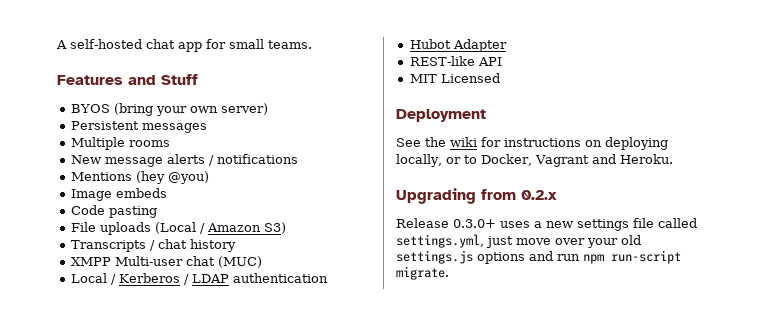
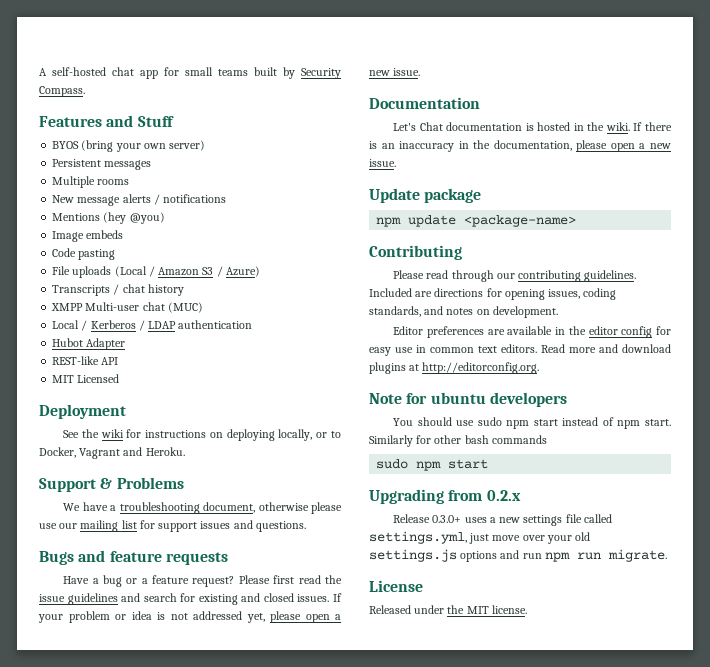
[268,40,312,49] teams. -> [218,67,341,79] [39,86,85,97] teams built by Security Compass.
[263,222,286,234] S3) -> [202,266,260,277] S3 / Azure)
(673, 159) none -> [39,477,184,492] [63,502,342,514] [39,520,306,532] [39,550,228,565] [63,575,342,587] [39,593,342,605] [38,611,341,623] [369,68,421,76] [369,97,480,109] [393,122,672,131] [369,140,671,152] [369,159,396,167] [369,188,482,203] [376,215,577,227] [369,245,462,260] [393,270,637,282] [369,288,617,300] [369,306,558,318] [393,326,671,338] [369,344,671,356] [369,362,540,374] [369,392,567,407] [393,417,671,429] [369,435,547,447] [376,459,489,471] // Support & Problems // We have a troubleshooting document, otherwise please use our mailing list for support issues and questions. // Bugs and feature requests // Have a bug or a feature request? Please first read the issue guidelines and search for existing and closed issues. If your problem or idea is not addressed yet, please open a new issue. // Documentation // Let's Chat documentation is hosted in the wiki. If there is an inaccuracy in the documentation, please open a new issue. // Update package // npm update <package-name> // Contributing // Please read through our contributing guidelines. Included are directions for opening issues, coding standards, and notes on development. // Editor preferences are available in the editor config for easy use in common text editors. Read more and download plugins at http://editorconfig.org. // Note for ubuntu developers // You should use sudo npm start instead of npm start. Similarly for other bash commands // sudo npm start
[611,250,681,264] run-script -> [576,552,601,560] run
(449, 273) none -> [369,580,423,592] [369,605,527,614] // License // Released under the MIT license.

